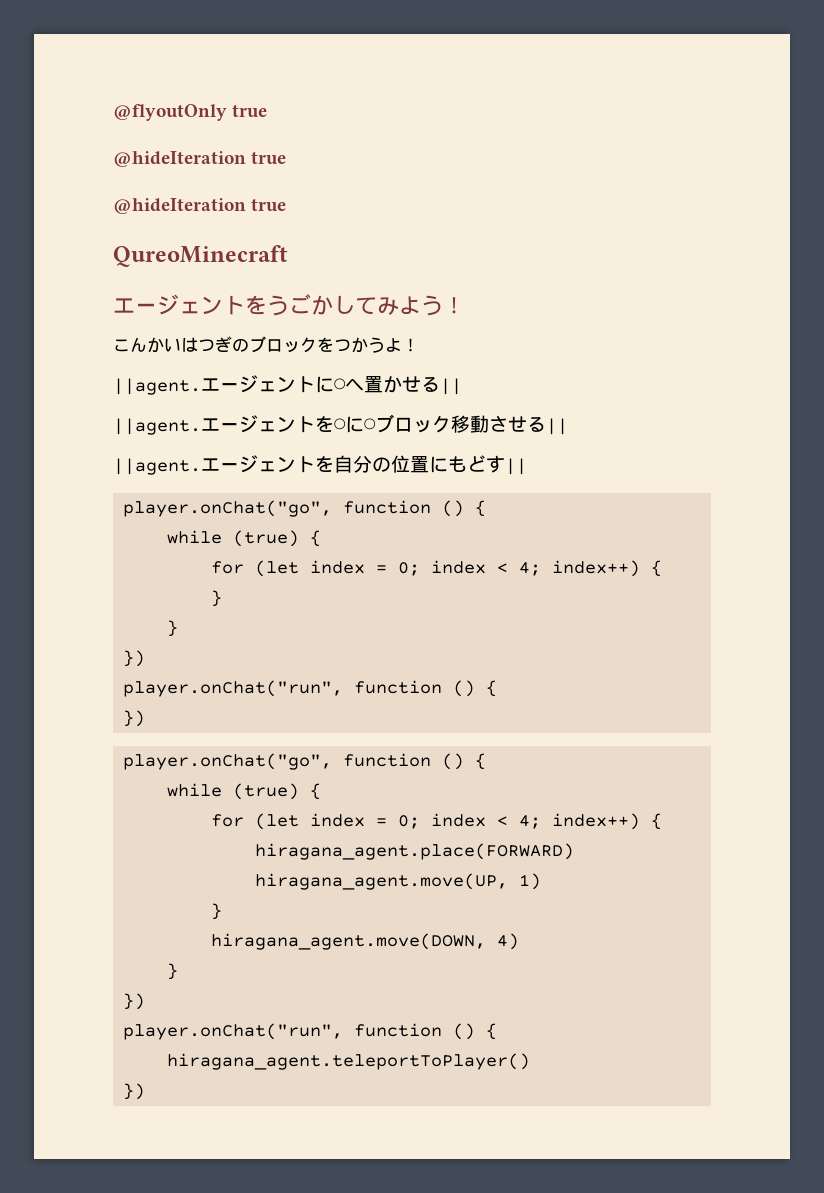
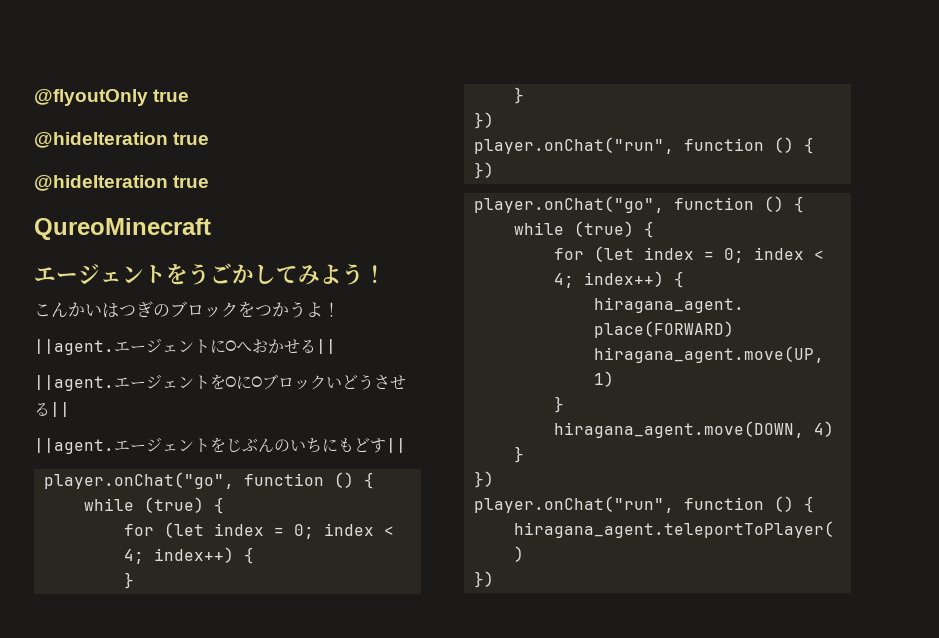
[364,376,383,393] 置 -> [252,339,268,353] お
[451,415,489,433] 移動 -> [326,374,374,390] いどう
[334,455,429,473] 自分の位置 -> [226,438,322,453] じぶんのいち

